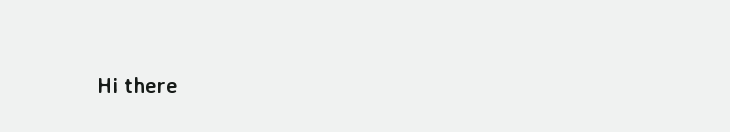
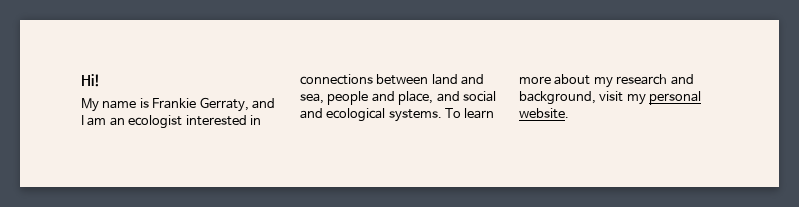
[97,77,178,93] Hi there -> [81,74,100,87] [81,97,275,112] [81,115,261,129] [300,74,485,85] [300,91,496,105] [300,108,495,122] [519,74,694,88] [519,91,702,105] [519,108,569,119] Hi! // My name is Frankie Gerraty, and I am an ecologist interested in connections between land and sea, people and place, and social and ecological systems. To learn more about my research and background, visit my personal website.

